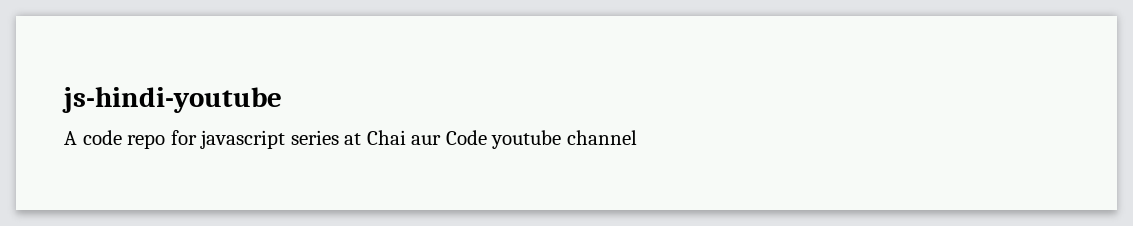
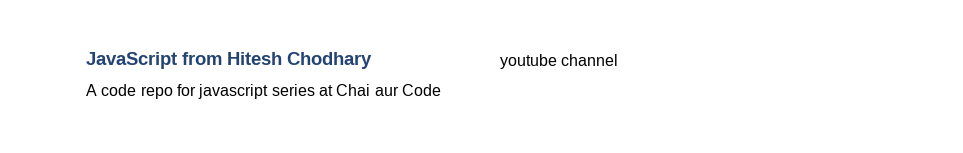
[62,86,282,113] js-hindi-youtube -> [86,52,372,69] JavaScript from Hitesh Chodhary

